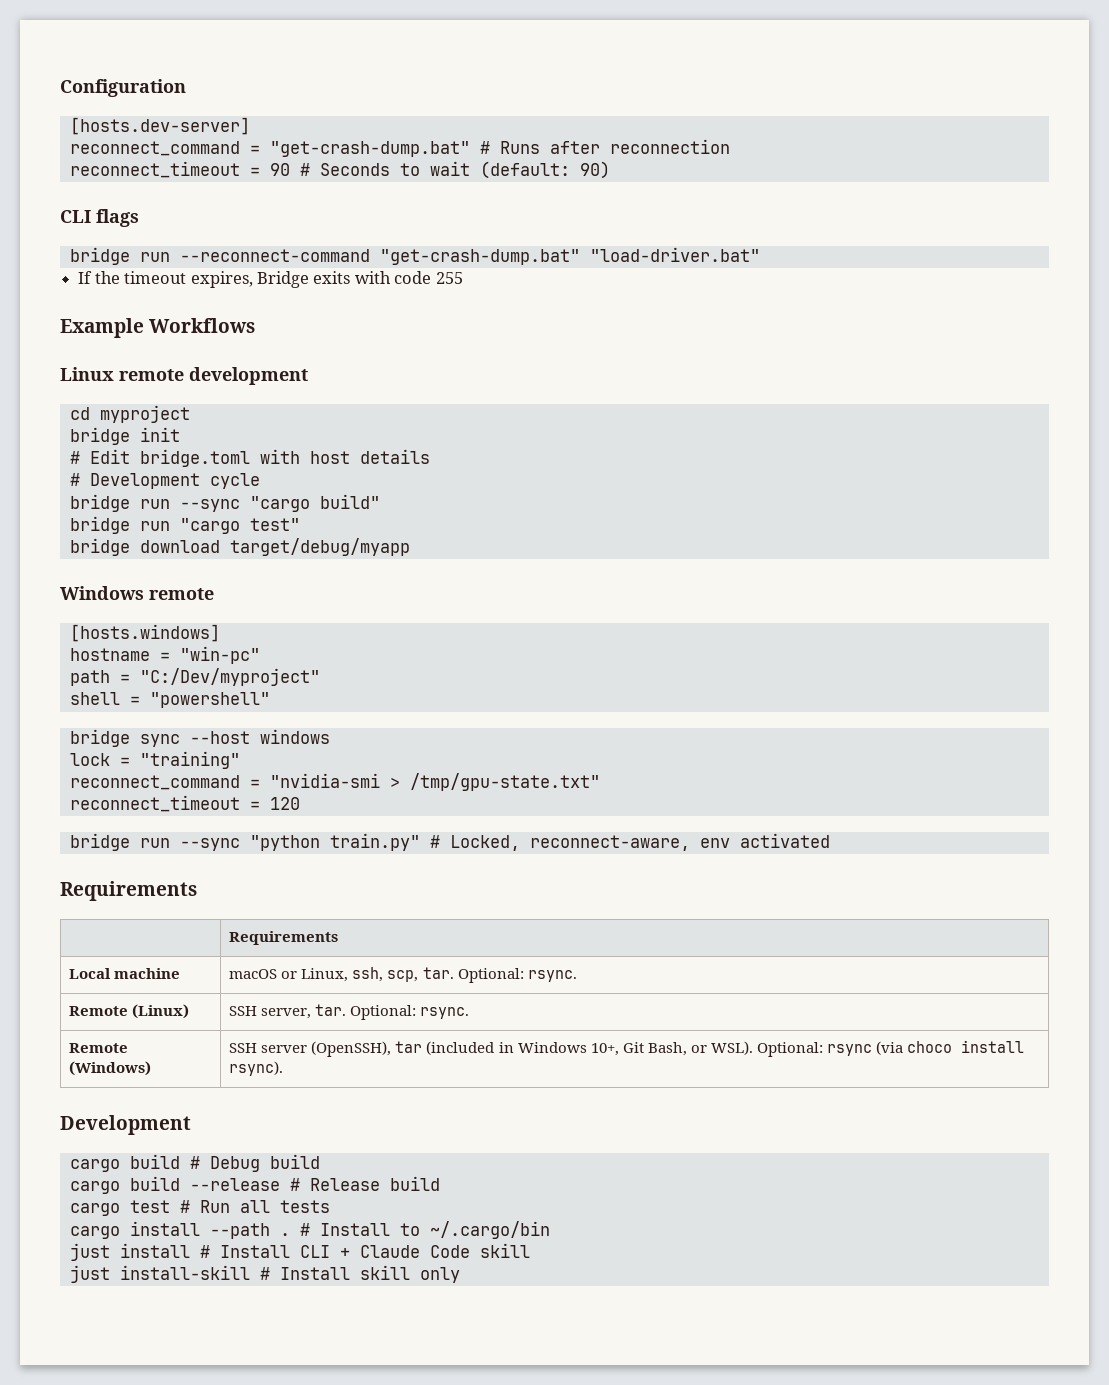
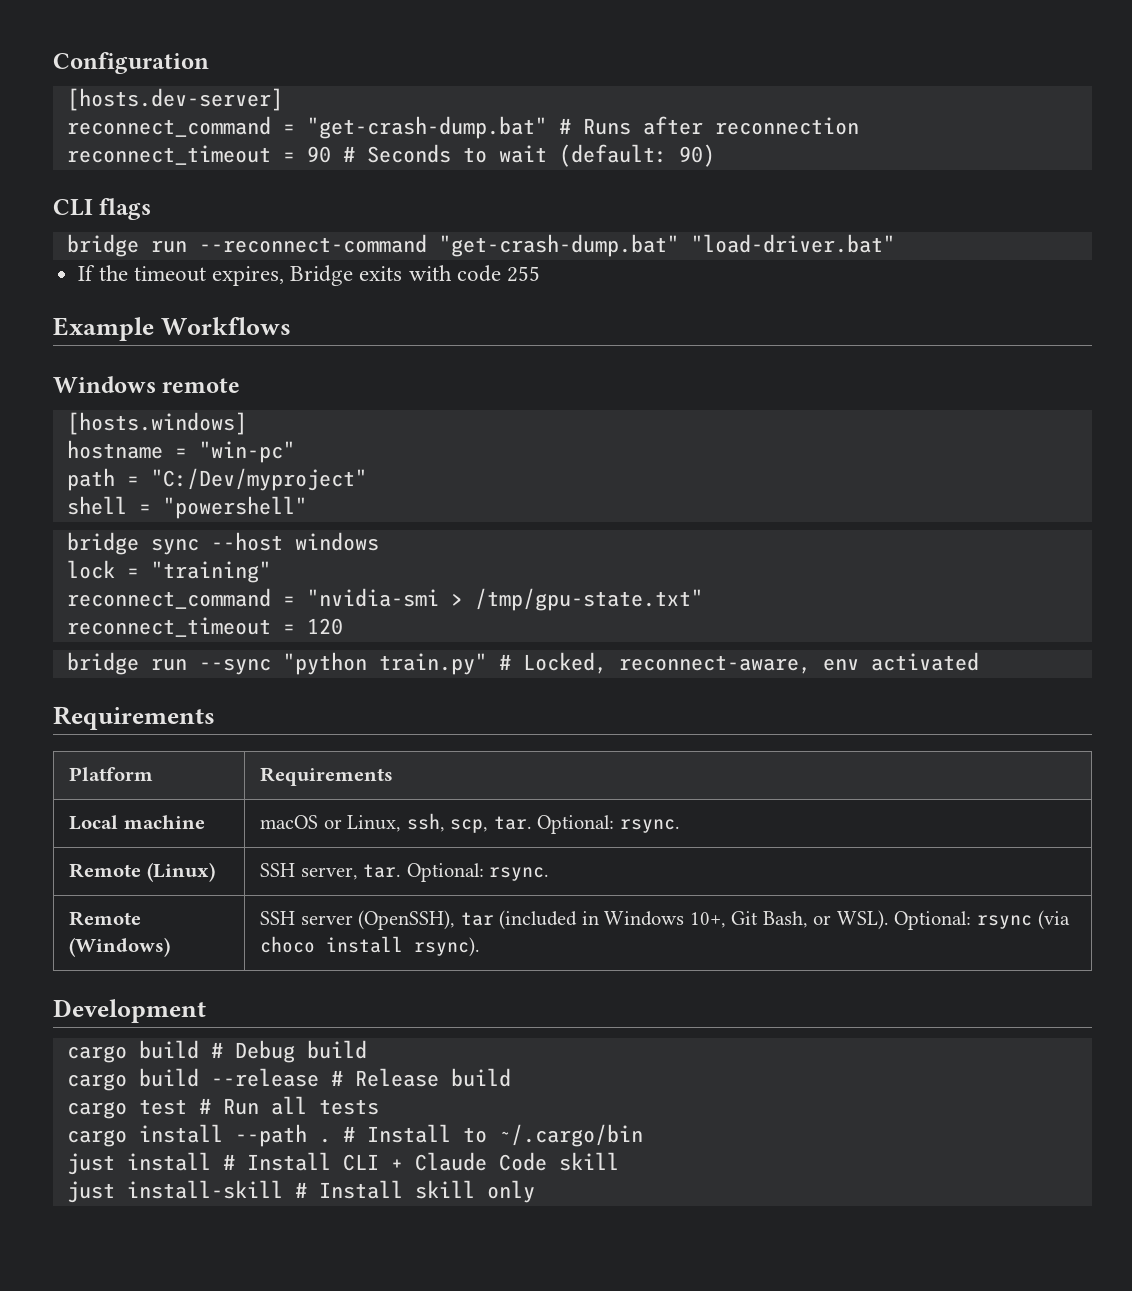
[60,367,308,385] [69,405,190,423] [69,427,180,445] [69,449,430,467] [69,473,260,489] [69,494,380,512] [69,516,300,534] [69,538,410,556] // Linux remote development // cd myproject // bridge init // # Edit bridge.toml with host details // # Development cycle // bridge run --sync "cargo build" // bridge run "cargo test" // bridge download target/debug/myapp -> (291, 326) none
(197, 891) none -> [69,767,154,781] Platform

